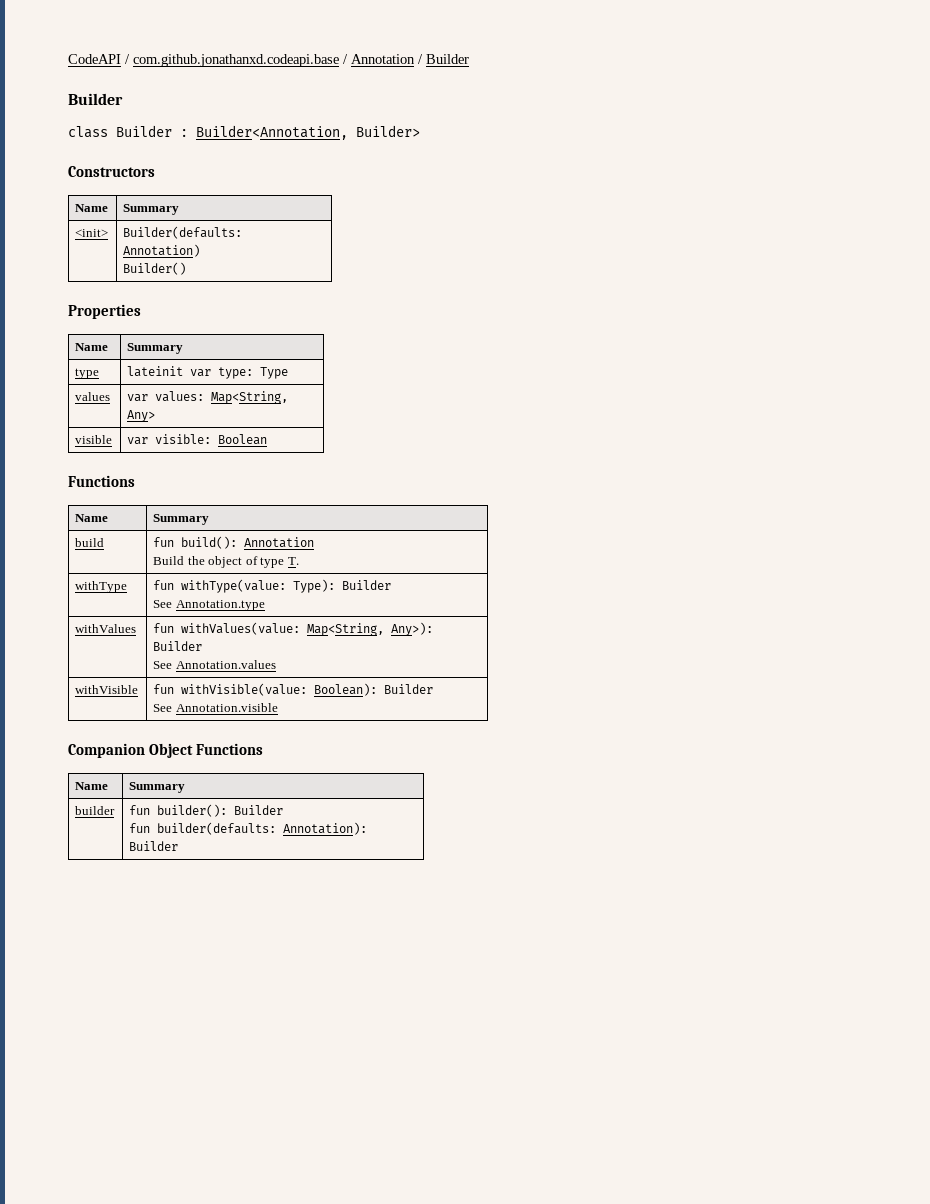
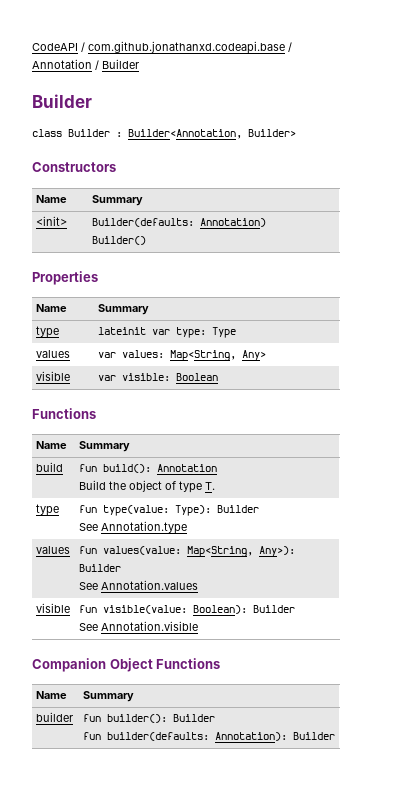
[75,581,128,593] [153,579,287,593] withType | fun withType(value: -> [36,504,60,516] [79,505,170,516] type | fun type(value:
[75,624,137,633] [153,622,301,635] withValues | fun withValues(value: -> [36,546,71,554] [79,546,182,555] values | fun values(value:
[75,685,139,694] [153,683,308,696] withVisible | fun withVisible(value: -> [36,603,71,613] [79,605,188,614] visible | fun visible(value:

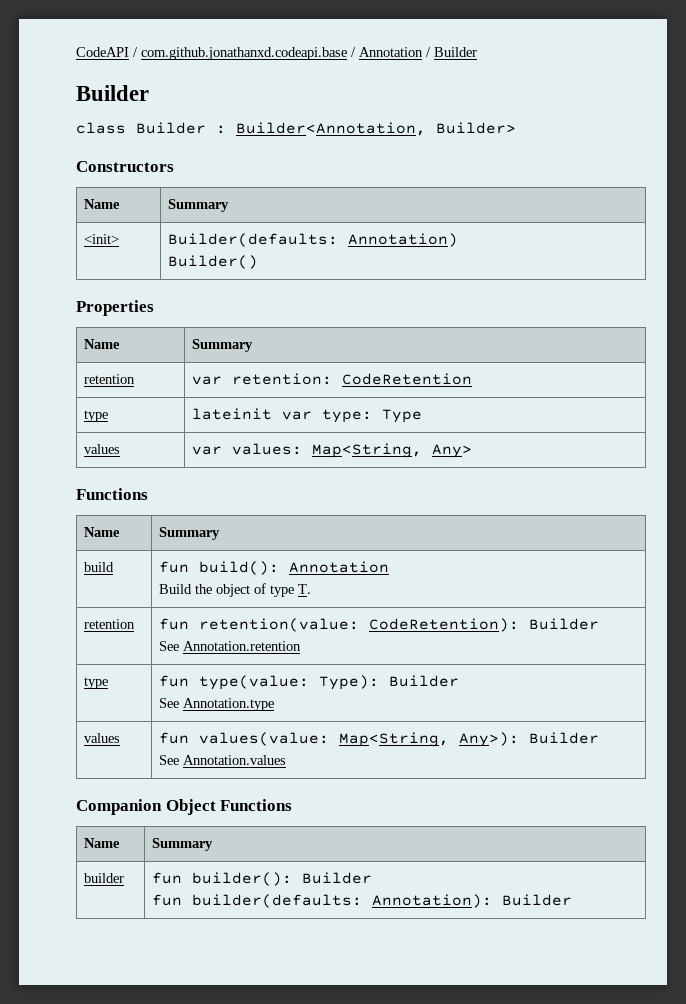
(150, 309) none -> [84,374,136,384] [192,373,473,385] // retention | var retention: CodeRetention
[36,371,71,381] [98,373,219,381] // visible | var visible: Boolean -> (473, 451) none
(216, 486) none -> [84,619,136,629] [159,618,600,632] [159,641,302,651] // retention | fun retention(value: CodeRetention): Builder // See Annotation.retention
[36,603,71,613] [79,605,296,614] [79,621,199,631] // visible | fun visible(value: Boolean): Builder // See Annotation.visible -> (287, 760) none

